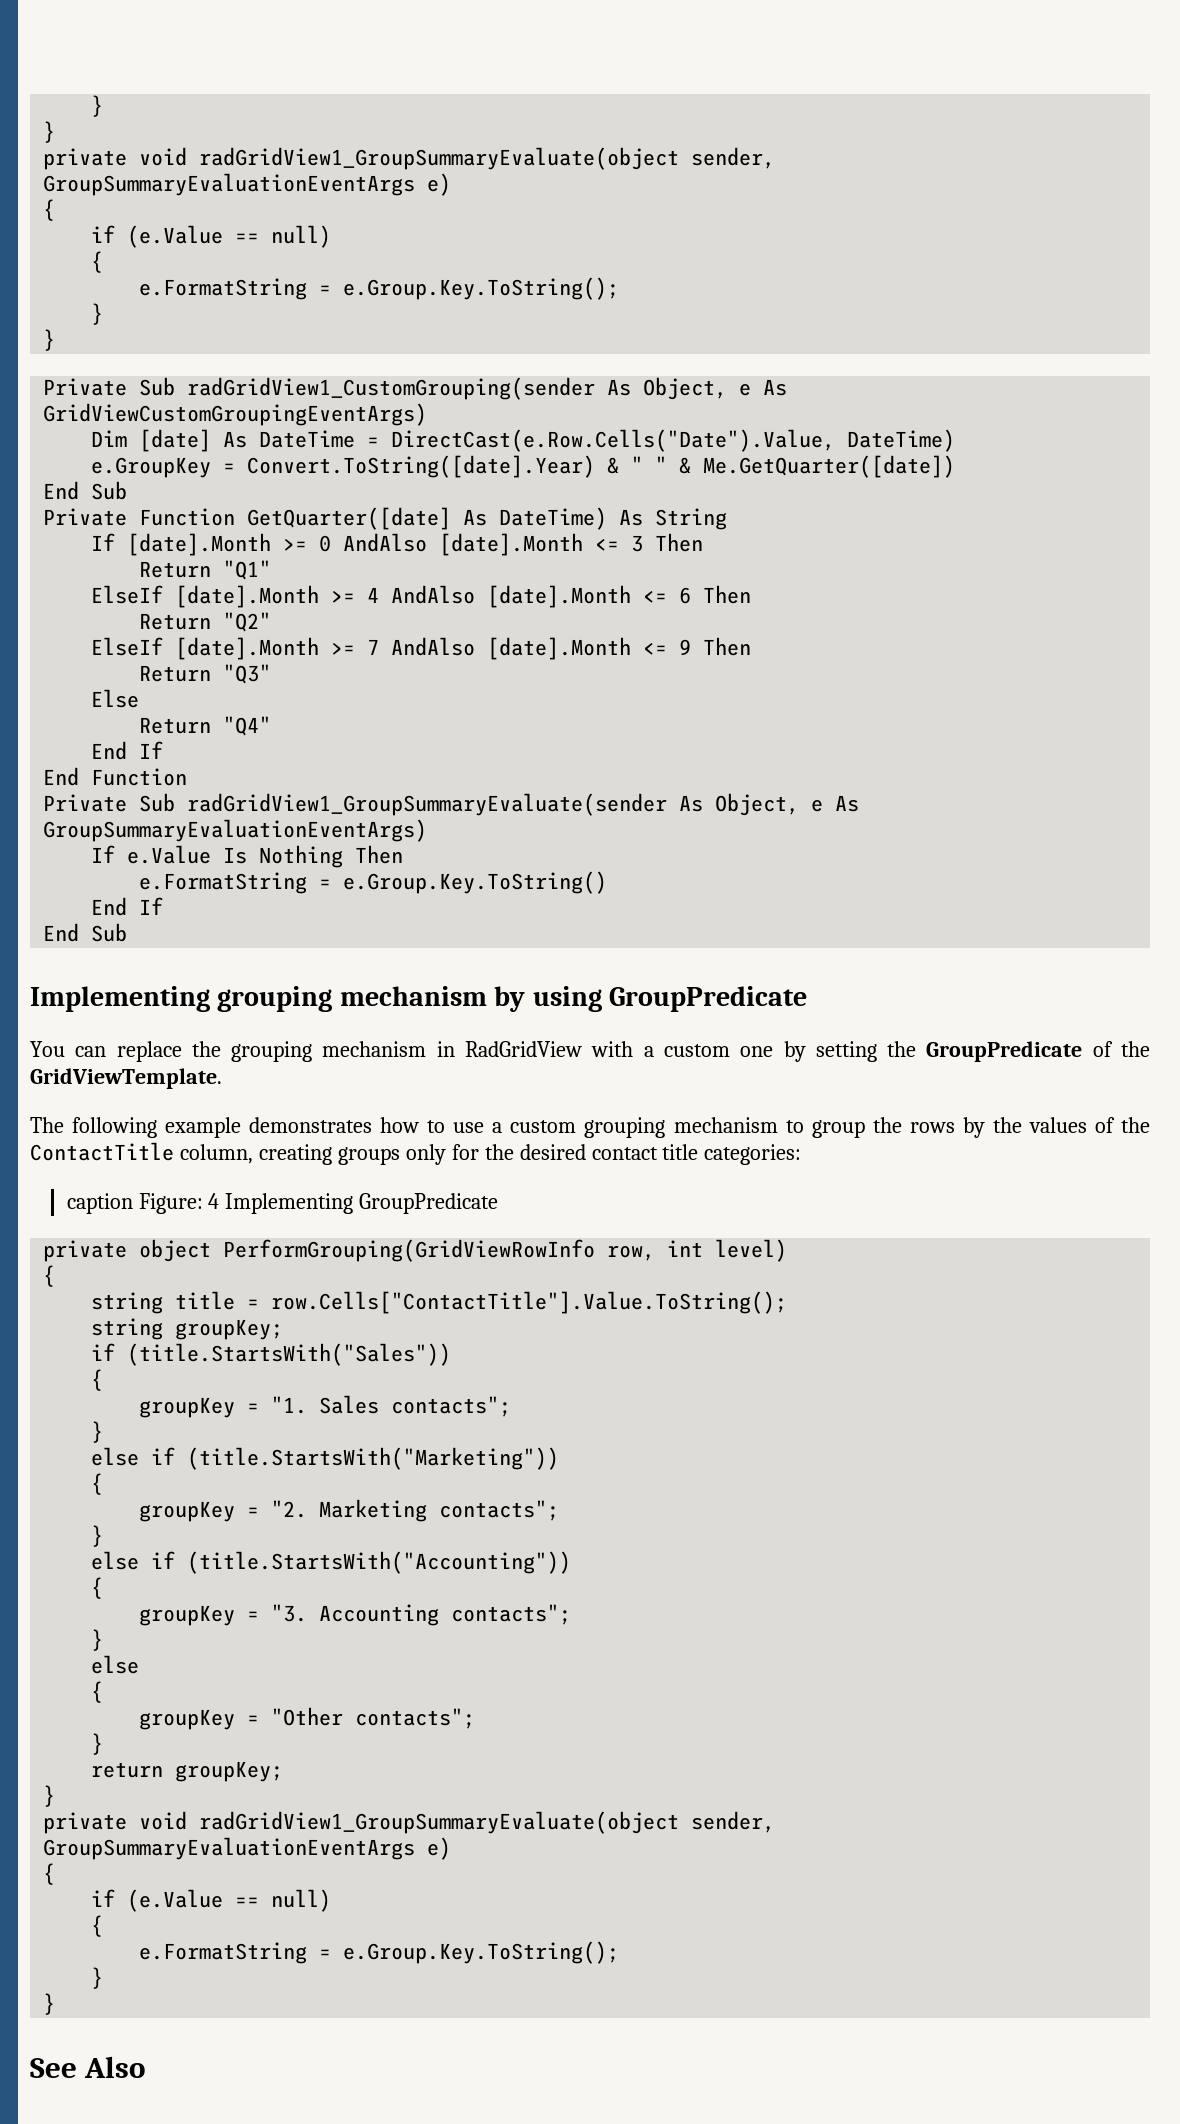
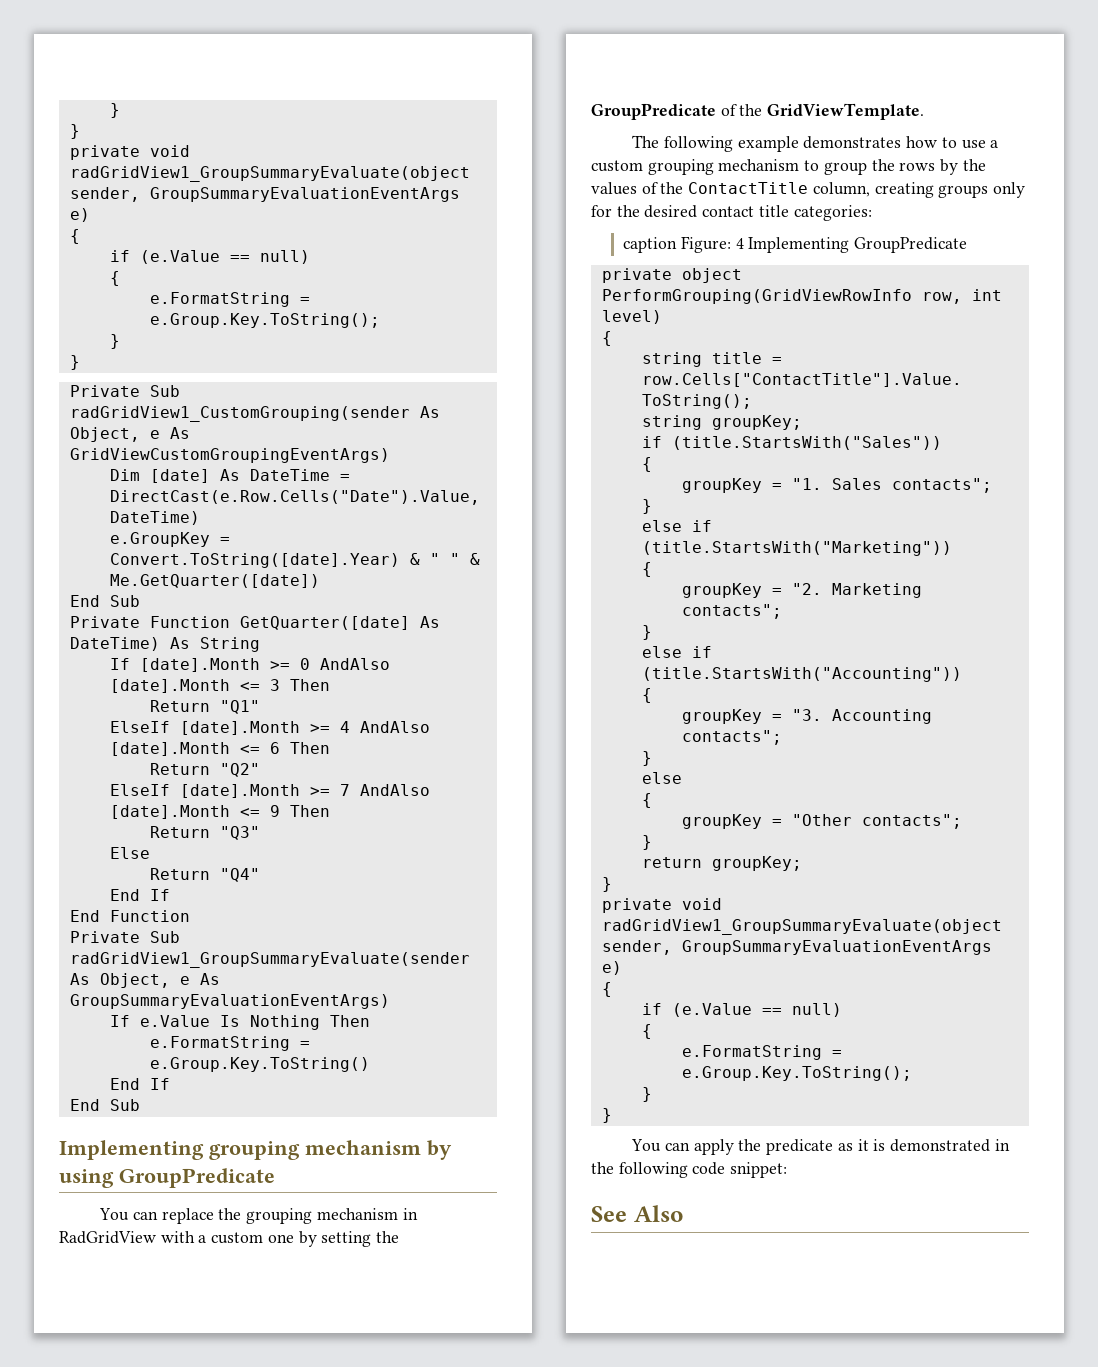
(56, 2004) none -> [631,1139,1010,1155] [591,1162,788,1178] // You can apply the predicate as it is demonstrated in the following code snippet:

